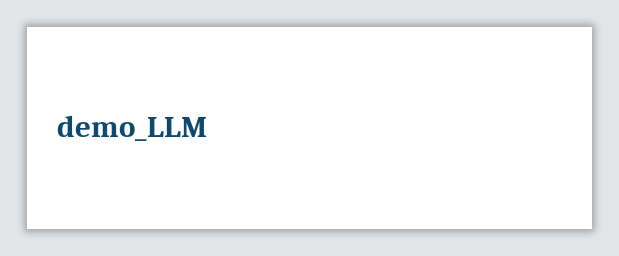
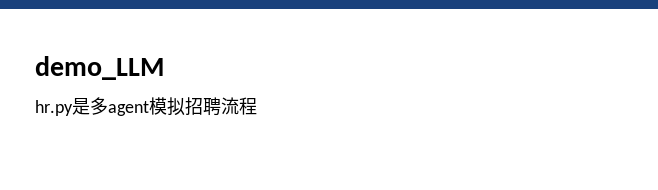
(207, 128) none -> [35,97,257,116] // hr.py是多agent模拟招聘流程

